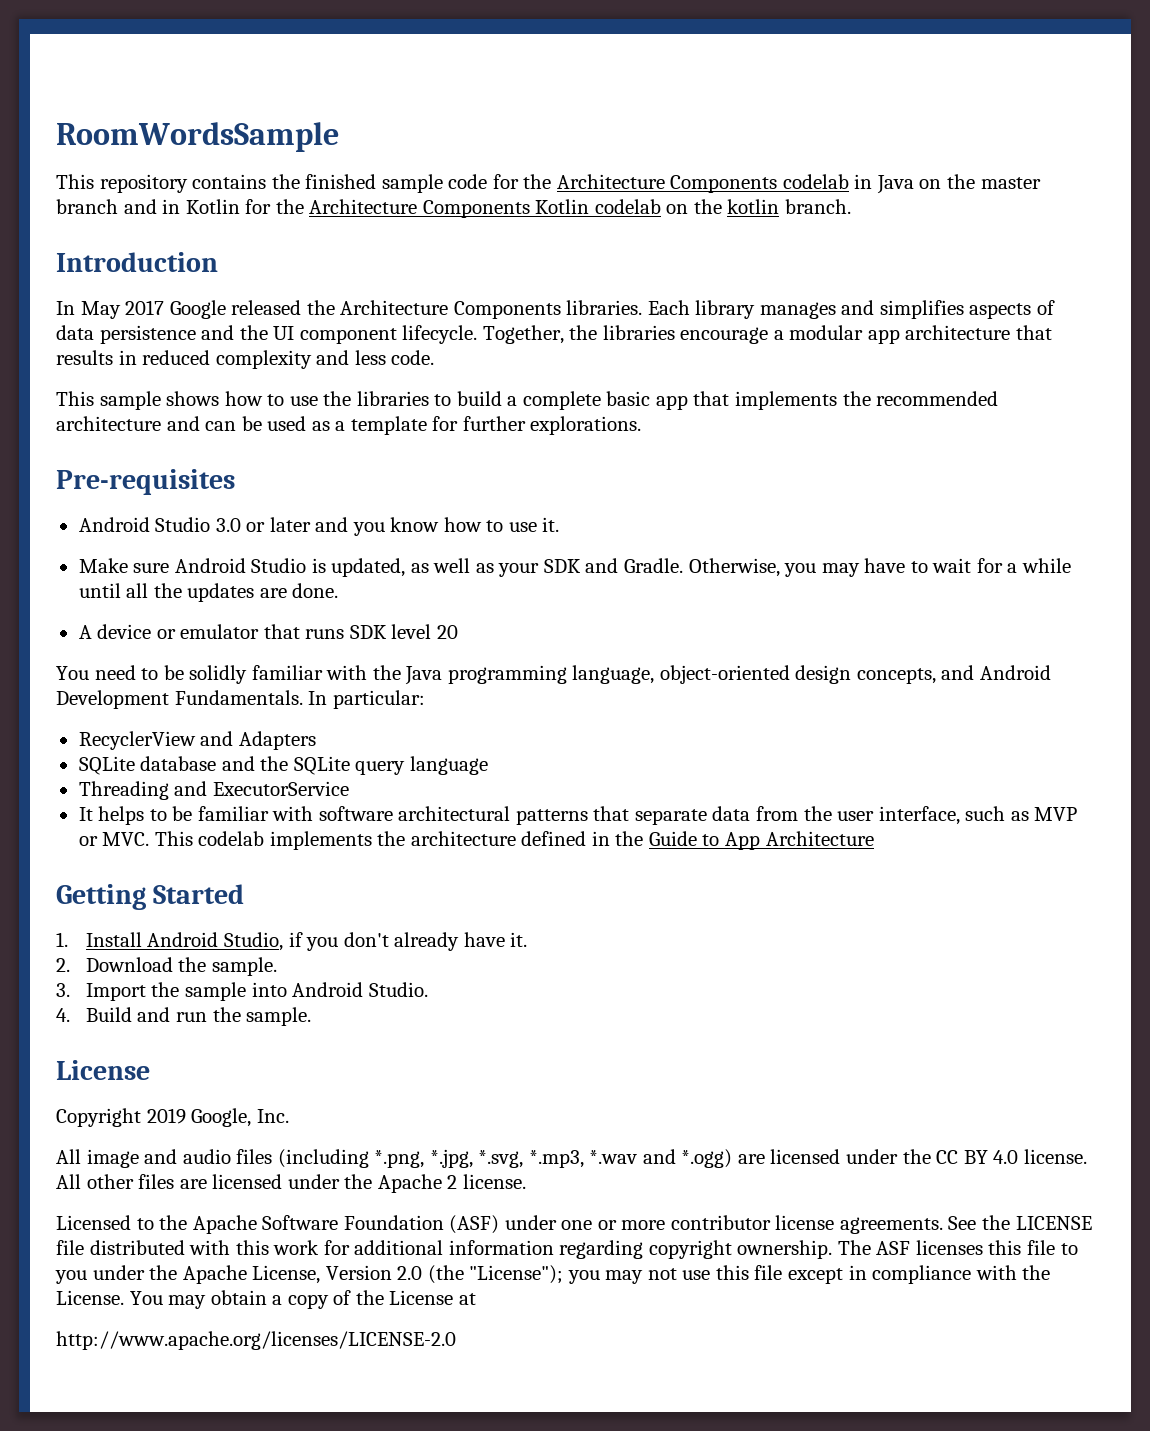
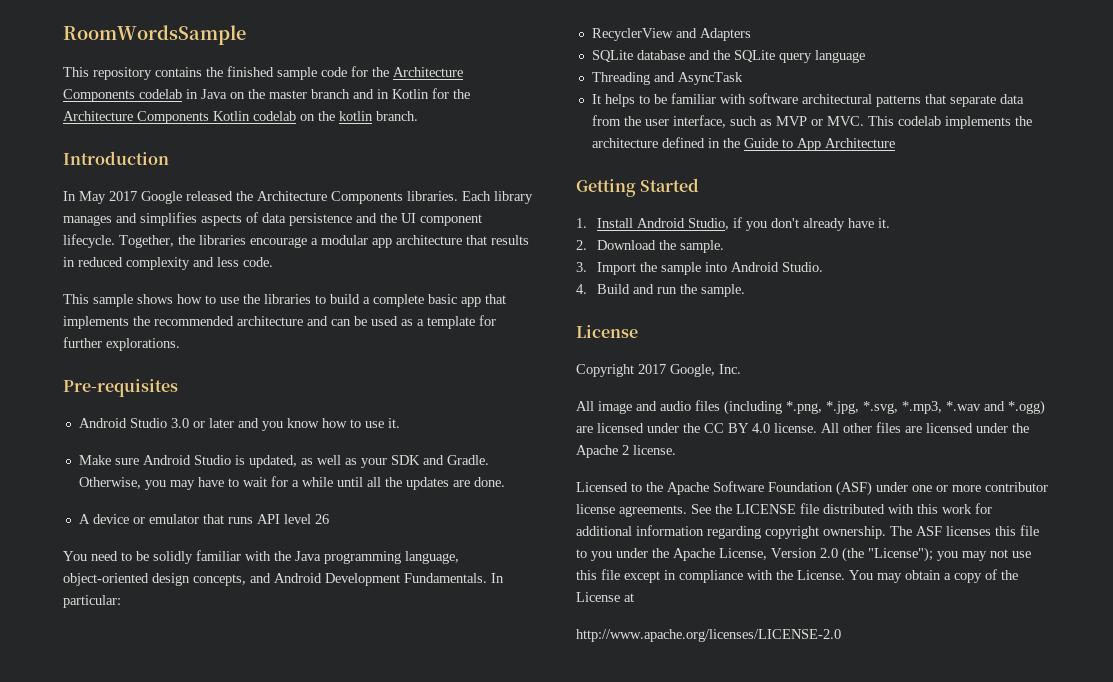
[349,624,458,639] SDK level 20 -> [256,514,329,524] API level 26
[212,781,349,796] ExecutorService -> [677,72,743,85] AsyncTask
[146,1108,186,1124] 2019 -> [638,364,666,374] 2017

